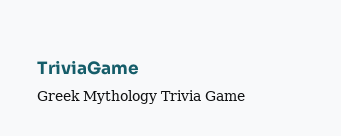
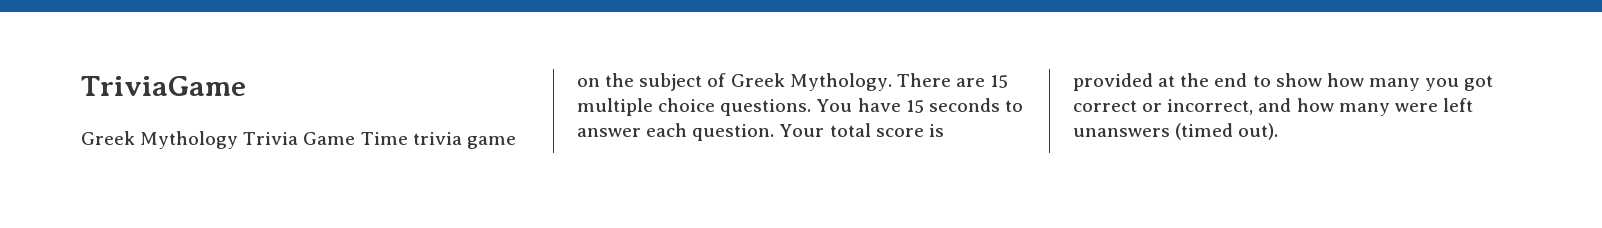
(245, 96) none -> [360,132,516,149] [577,73,1009,91] [577,98,1023,116] [577,123,944,141] [1073,73,1494,91] [1073,98,1473,116] [1073,123,1279,140] Time trivia game on the subject of Greek Mythology. There are 15 multiple choice questions. You have 15 seconds to answer each question. Your total score is provided at the end to show how many you got correct or incorrect, and how many were left unanswers (timed out).

